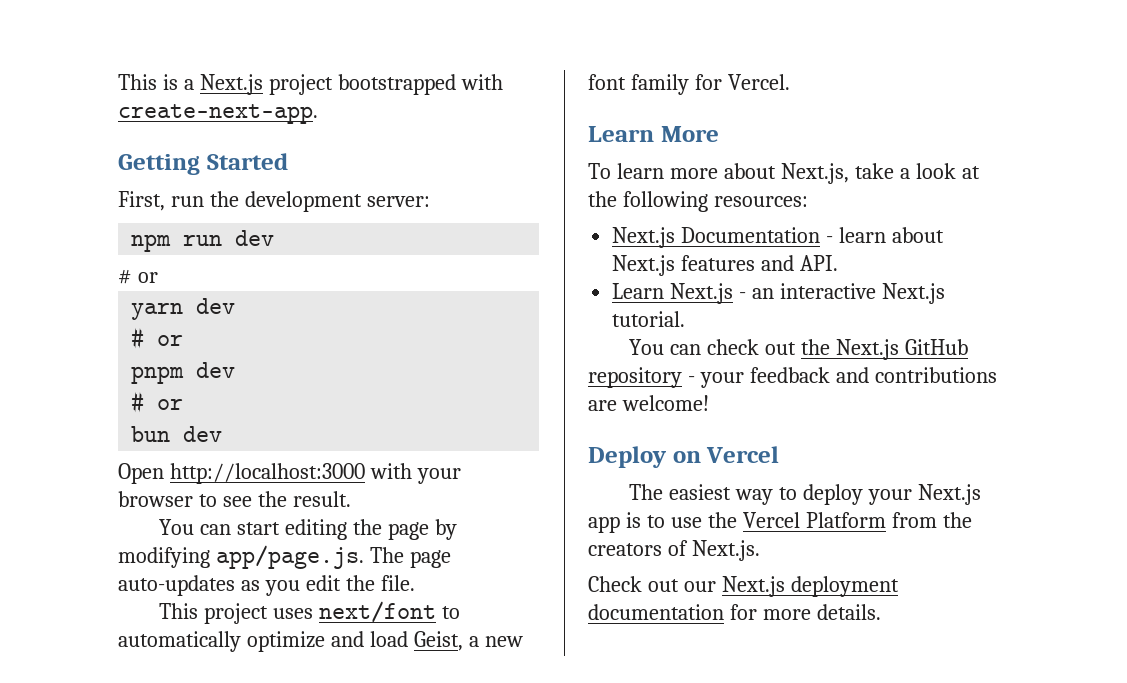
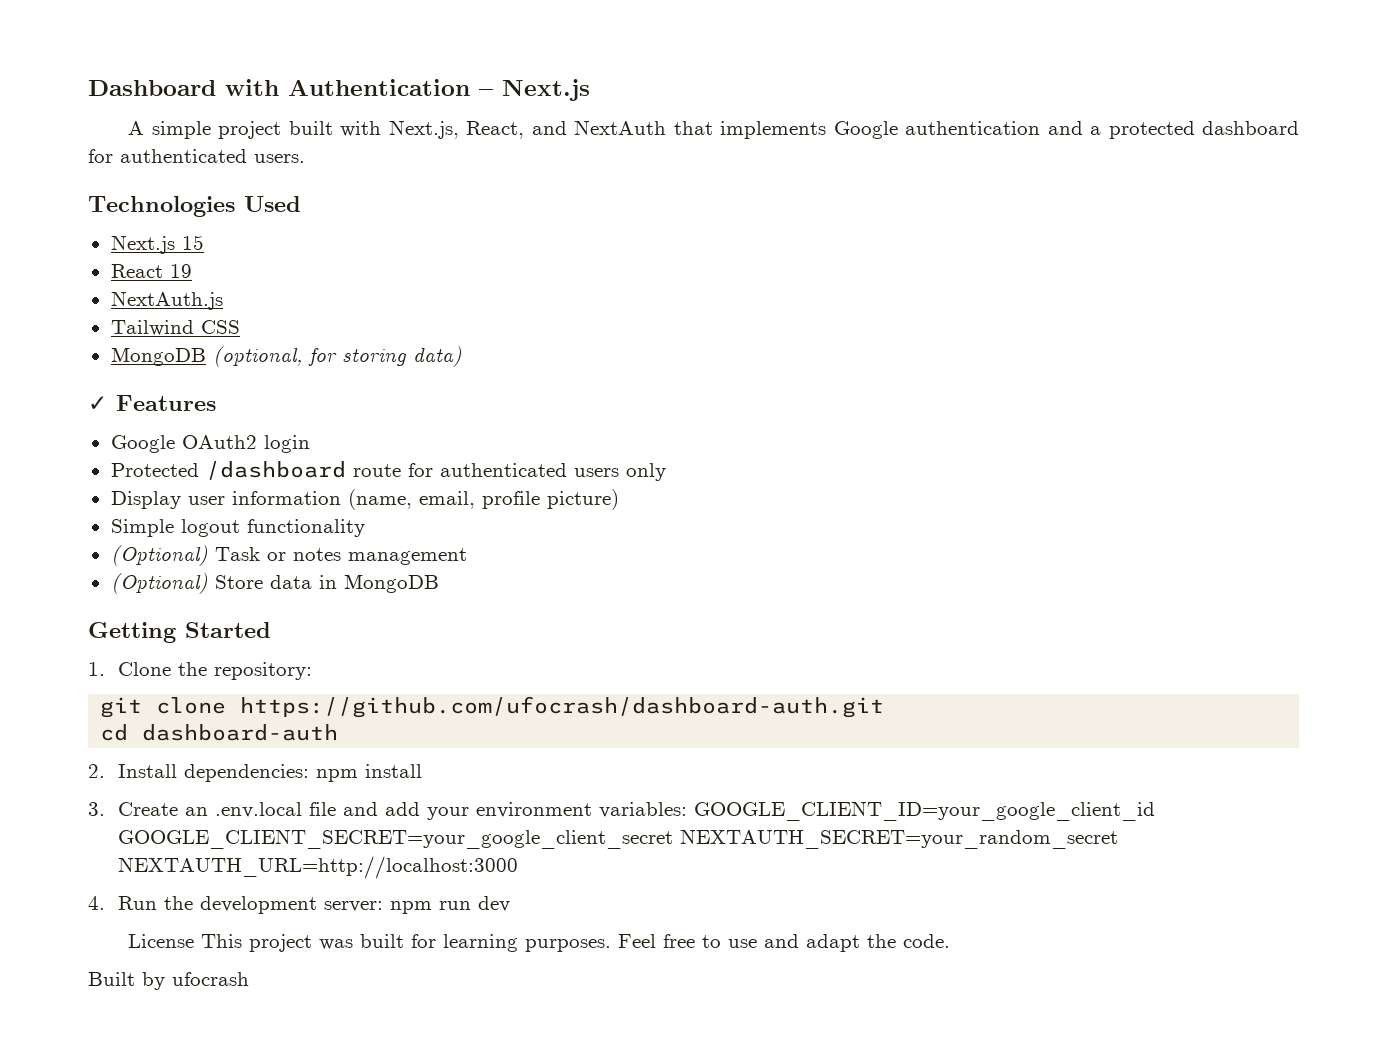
[118,74,503,95] [118,104,318,124] [118,153,288,175] [118,191,204,211] This is a Next.js project bootstrapped with create-next-app. // Getting Started // First, run -> [88,79,590,101] [128,120,1300,139] [88,149,305,163] [88,196,301,217] [110,235,204,254] [110,264,192,278] [110,291,223,310] [110,320,240,336] [110,346,462,367] [88,395,216,411] [110,435,310,453] [110,461,666,481] [110,489,619,510] [110,519,365,537] [110,545,467,566] [110,573,439,594] [88,622,271,643] [88,662,312,680] [100,696,885,718] [100,724,339,741] [88,764,422,782] [88,801,1155,821] [117,829,1118,849] [117,856,518,879] [88,896,157,910] Dashboard with Authentication – Next.js // A simple project built with Next.js, React, and NextAuth that implements Google authentication and a protected dashboard for authenticated users. // Technologies Used // Next.js 15 // React 19 // NextAuth.js // Tailwind CSS // MongoDB (optional, for storing data) // ✓ Features // Google OAuth2 login // Protected /dashboard route for authenticated users only // Display user information (name, email, profile picture) // Simple logout functionality // (Optional) Task or notes management // (Optional) Store data in MongoDB // Getting Started // 1. Clone the repository: // git clone https://github.com/ufocrash/dashboard-auth.git // cd dashboard-auth // 2. Install dependencies: npm install // 3. Create an .env.local file and add your environment variables: GOOGLE_CLIENT_ID=your_google_client_id GOOGLE_CLIENT_SECRET=your_google_client_secret NEXTAUTH_SECRET=your_random_secret NEXTAUTH_URL=http://localhost:3000 // 4. Run
(430, 201) // -> (383, 906) none
[118,269,158,284] [131,298,236,320] [131,327,184,349] [131,362,236,384] [131,391,184,413] [131,426,223,442] [118,463,461,484] [118,491,351,507] [159,519,457,540] [118,545,451,569] [118,575,415,596] [159,601,460,624] [118,631,523,652] [588,74,790,95] [588,126,719,142] [588,163,980,184] [588,191,808,212] [612,227,944,248] [612,255,839,276] [612,283,945,304] [612,311,686,327] [629,339,968,360] [588,367,997,388] [588,395,709,411] [588,446,780,468] [629,484,981,505] [588,512,972,533] [588,540,760,561] [588,576,899,597] [588,604,881,620] # or // yarn dev // # or // pnpm dev // # or // bun dev // Open http://localhost:3000 with your browser to see the result. // You can start editing the page by modifying app/page.js. The page auto-updates as you edit the file. // This project uses next/font to automatically optimize and load Geist, a new font family for Vercel. // Learn More // To learn more about Next.js, take a look at the following resources: // Next.js Documentation - learn about Next.js features and API. // Learn Next.js - an interactive Next.js tutorial. // You can check out the Next.js GitHub repository - your feedback and contributions are welcome! // Deploy on Vercel // The easiest way to deploy your Next.js app is to use the Vercel Platform from the creators of Next.js. // Check out our Next.js deployment documentation for more details. -> [128,934,951,952] [88,972,249,990] License This project was built for learning purposes. Feel free to use and adapt the code. // Built by ufocrash

